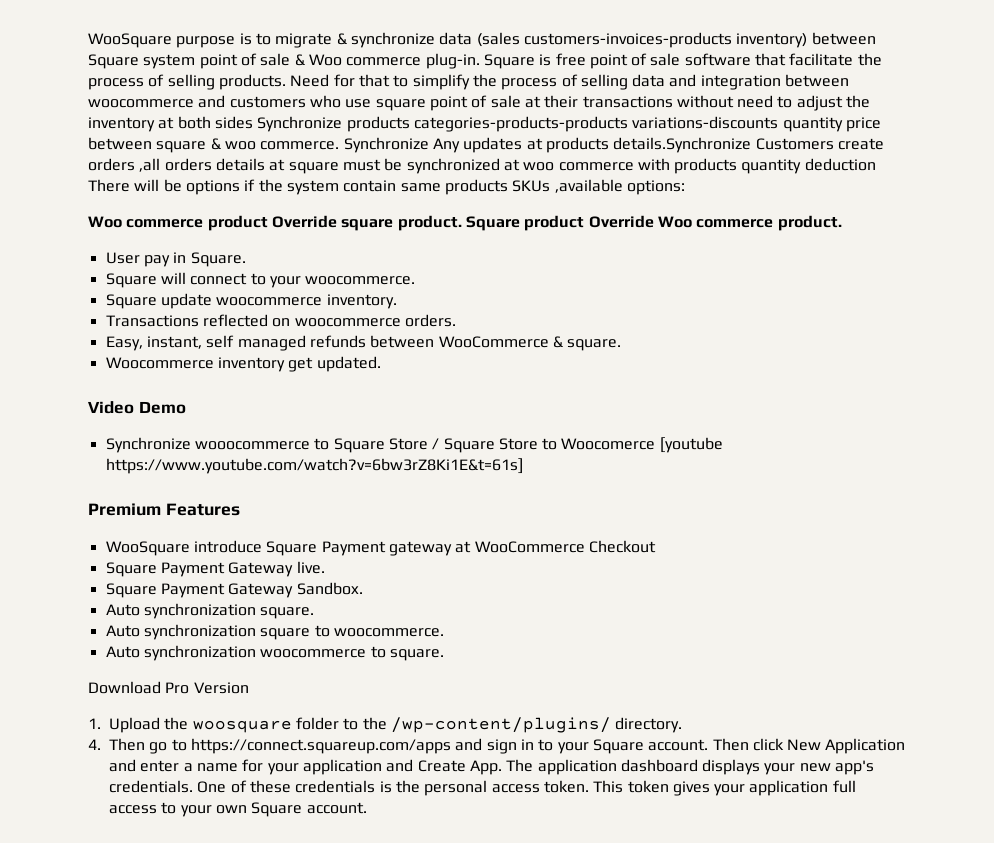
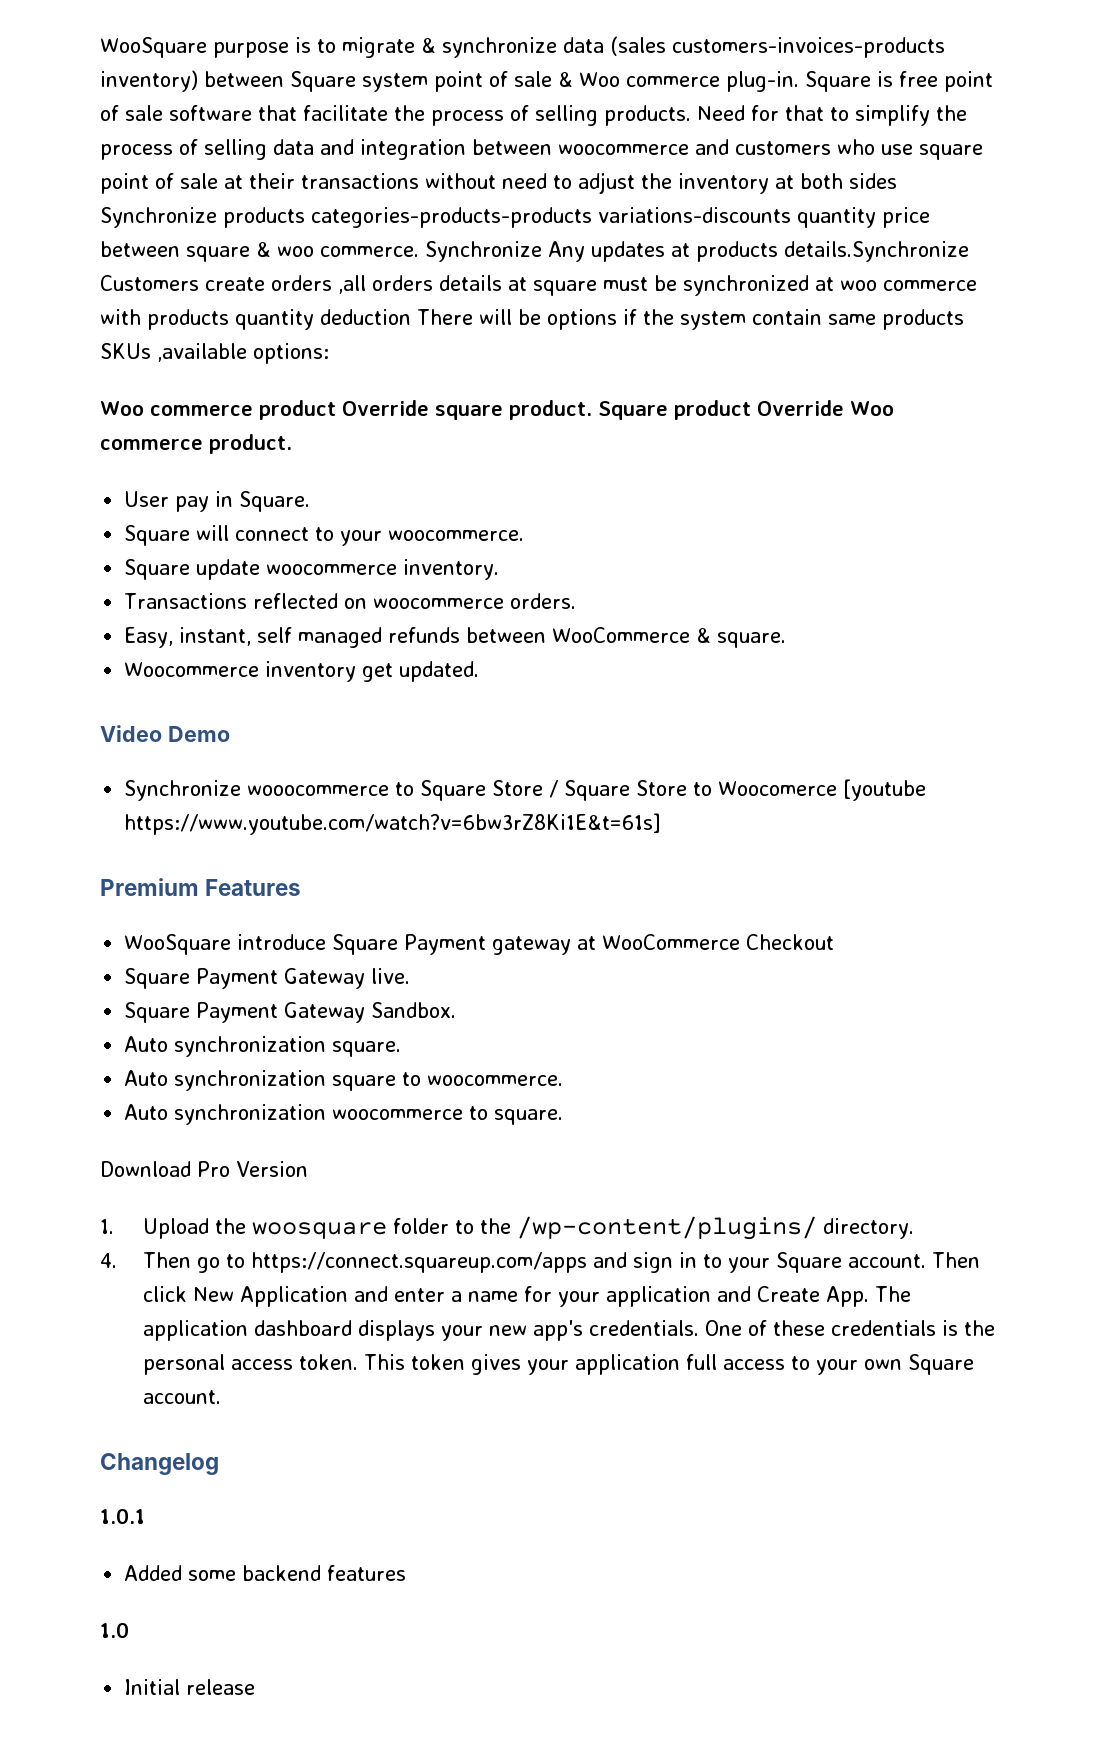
(367, 808) none -> [100,1453,219,1475] [100,1508,145,1524] [124,1565,407,1581] [100,1622,129,1638] [124,1679,256,1695] // Changelog // 1.0.1 // Added some backend features // 1.0 // Initial release

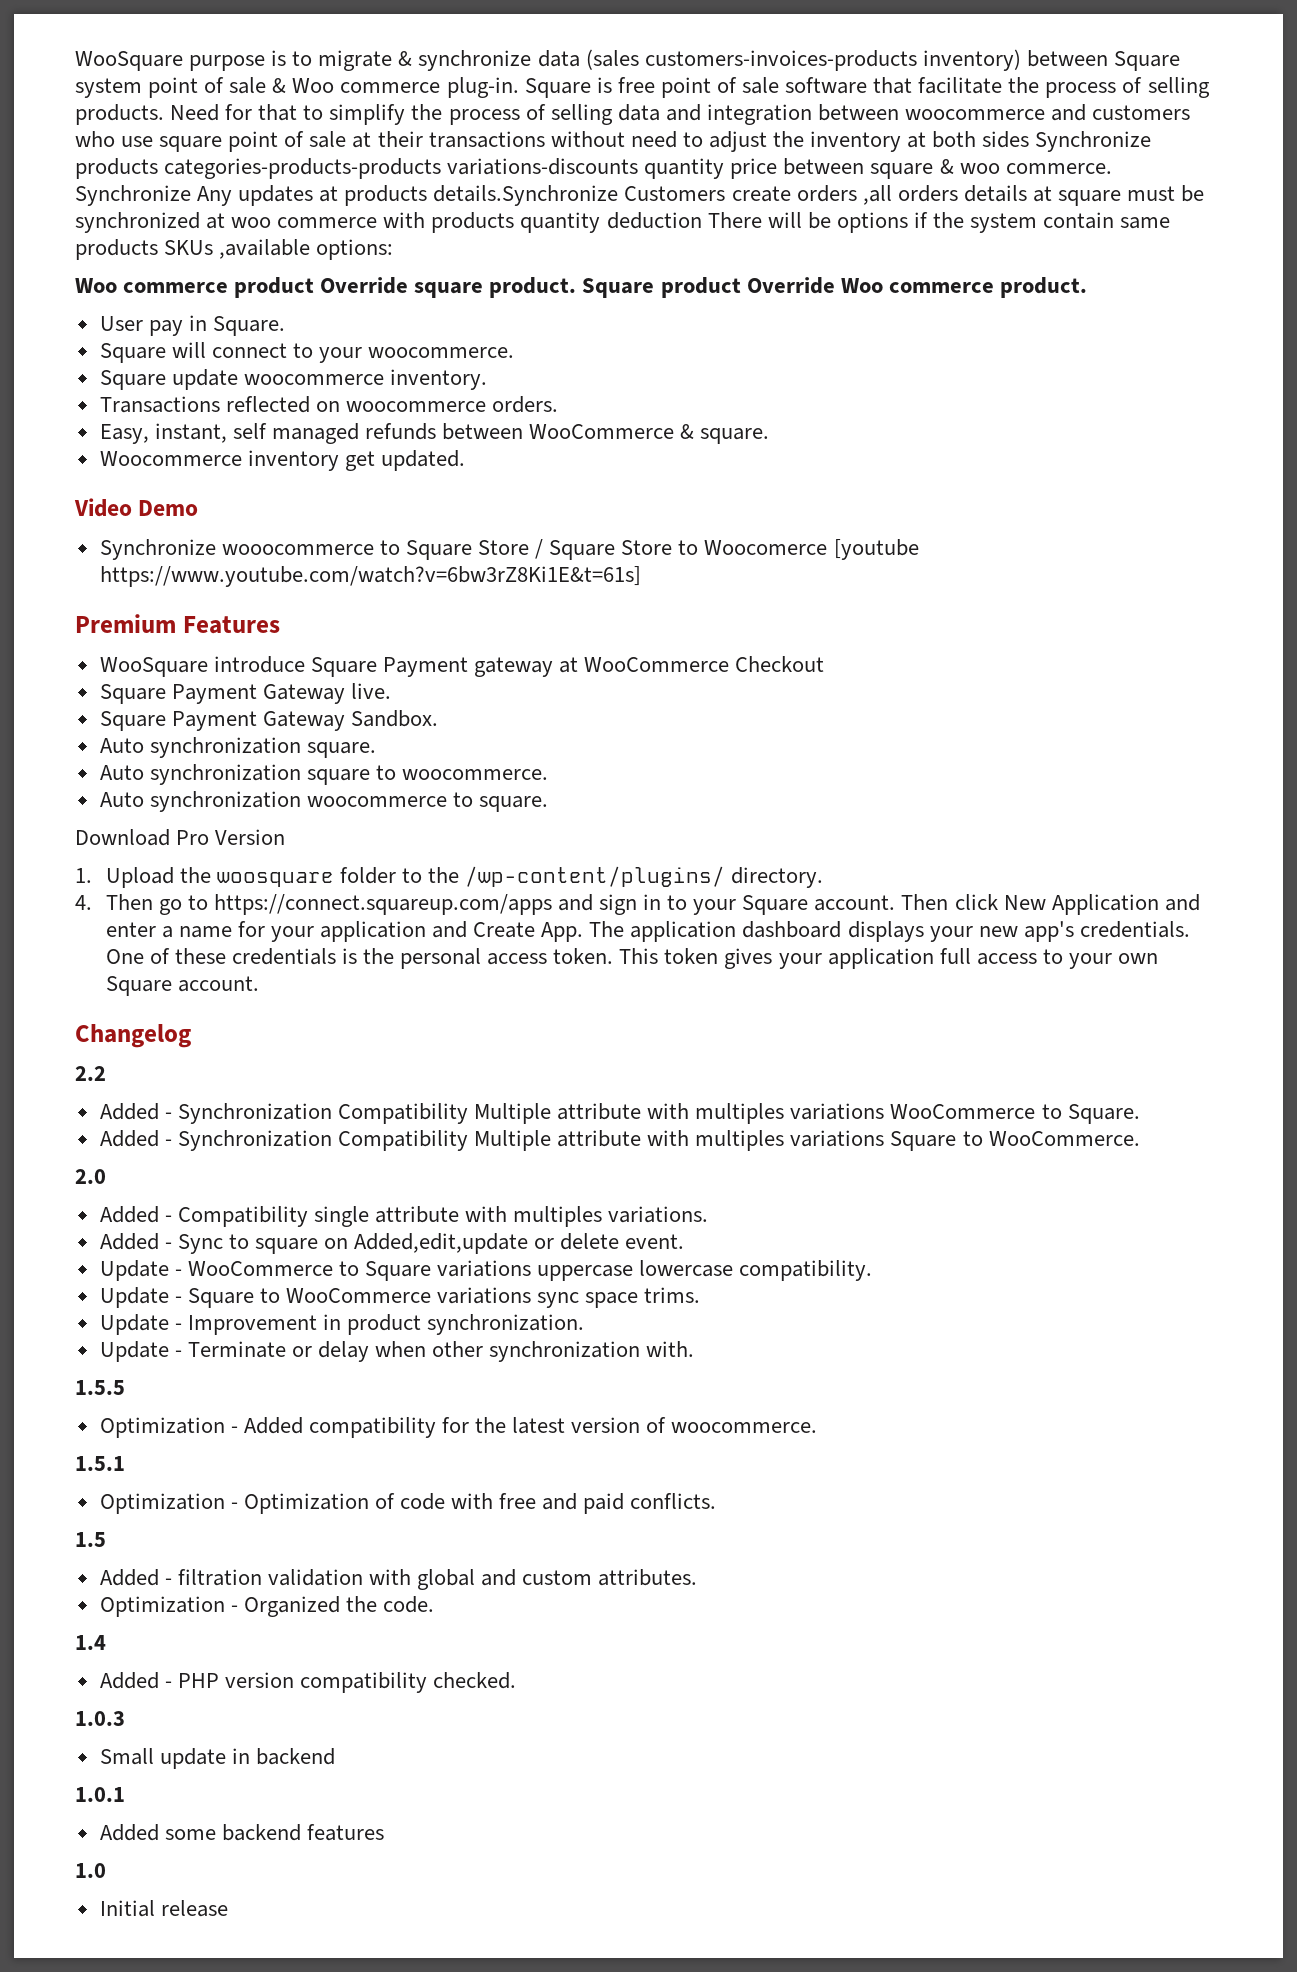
(219, 1464) none -> [75,1066,106,1081] [99,1103,1140,1124] [99,1130,1140,1151] [75,1169,106,1184] [99,1206,709,1227] [99,1233,685,1254] [99,1260,873,1281] [99,1287,701,1308] [99,1314,585,1335] [99,1341,695,1362] [75,1380,125,1395] [99,1417,818,1438] [75,1456,125,1471] [99,1493,717,1514] [75,1532,106,1547] [99,1569,698,1590] [99,1596,435,1617] [75,1635,106,1650] [99,1672,517,1693] [75,1711,125,1726] [99,1748,335,1769] // 2.2 // Added - Synchronization Compatibility Multiple attribute with multiples variations WooCommerce to Square. // Added - Synchronization Compatibility Multiple attribute with multiples variations Square to WooCommerce. // 2.0 // Added - Compatibility single attribute with multiples variations. // Added - Sync to square on Added,edit,update or delete event. // Update - WooCommerce to Square variations uppercase lowercase compatibility. // Update - Square to WooCommerce variations sync space trims. // Update - Improvement in product synchronization. // Update - Terminate or delay when other synchronization with. // 1.5.5 // Optimization - Added compatibility for the latest version of woocommerce. // 1.5.1 // Optimization - Optimization of code with free and paid conflicts. // 1.5 // Added - filtration validation with global and custom attributes. // Optimization - Organized the code. // 1.4 // Added - PHP version compatibility checked. // 1.0.3 // Small update in backend

